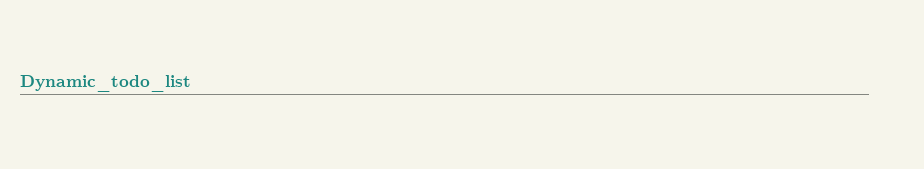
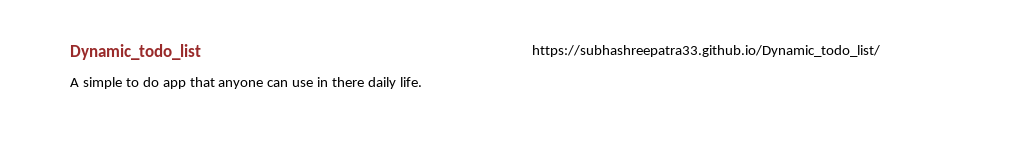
(191, 83) none -> [70,77,422,89] [532,45,880,57] // A simple to do app that anyone can use in there daily life. https://subhashreepatra33.github.io/Dynamic_todo_list/

